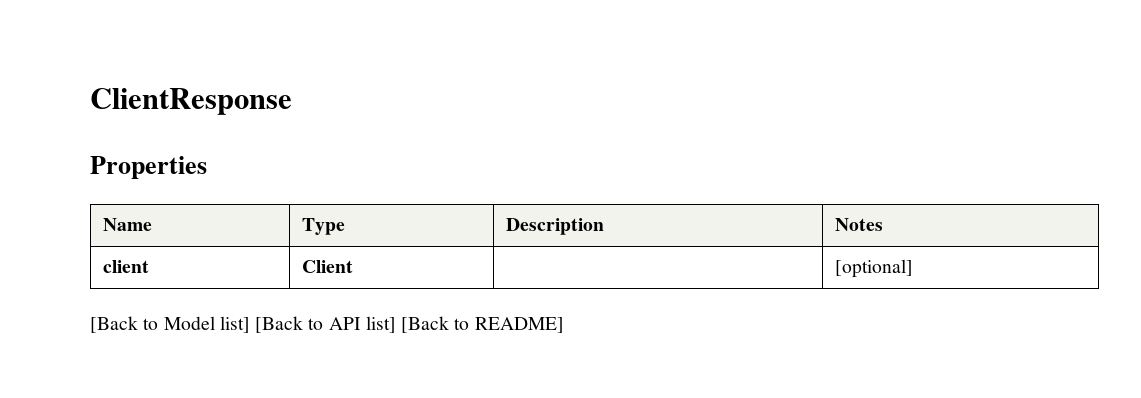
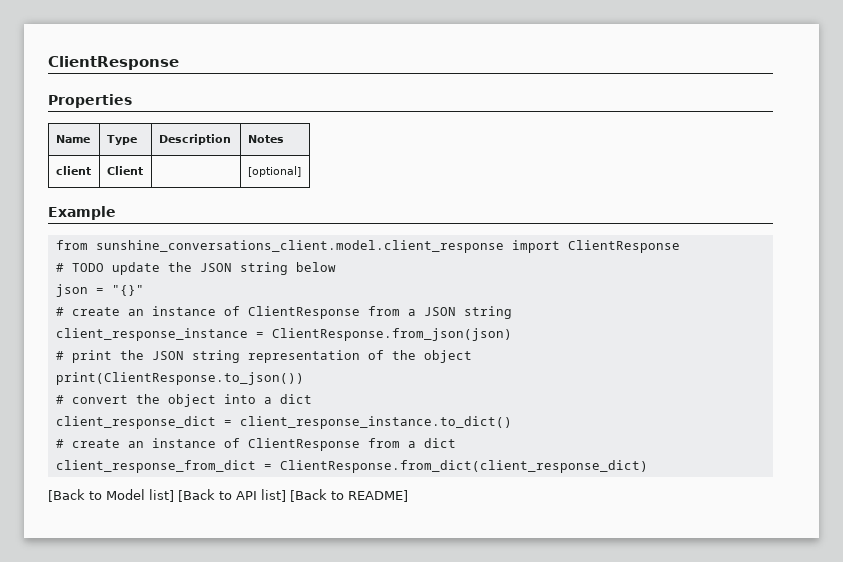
(913, 268) none -> [48,206,116,220] [55,240,680,253] [55,262,336,275] [55,284,144,297] [55,306,512,319] [55,328,512,341] [55,350,472,363] [55,372,304,385] [55,394,312,407] [55,416,512,429] [55,438,456,451] [55,460,648,473] // Example // from sunshine_conversations_client.model.client_response import ClientResponse // # TODO update the JSON string below // json = "{}" // # create an instance of ClientResponse from a JSON string // client_response_instance = ClientResponse.from_json(json) // # print the JSON string representation of the object // print(ClientResponse.to_json()) // # convert the object into a dict // client_response_dict = client_response_instance.to_dict() // # create an instance of ClientResponse from a dict // client_response_from_dict = ClientResponse.from_dict(client_response_dict)

